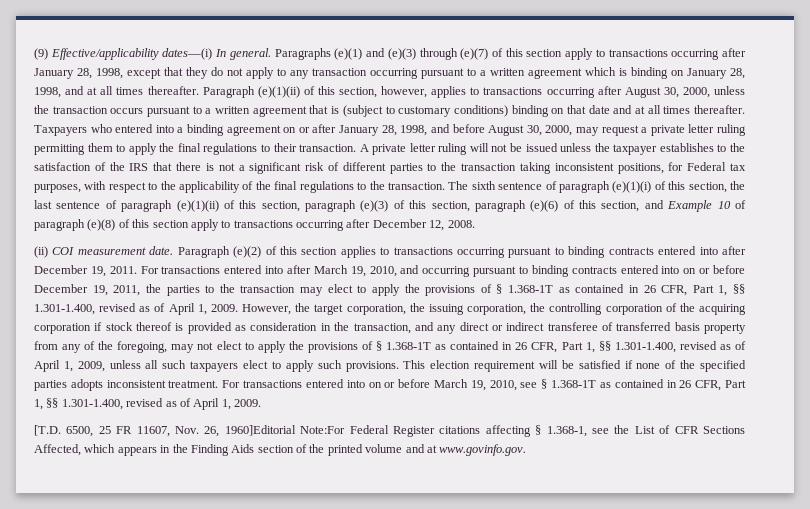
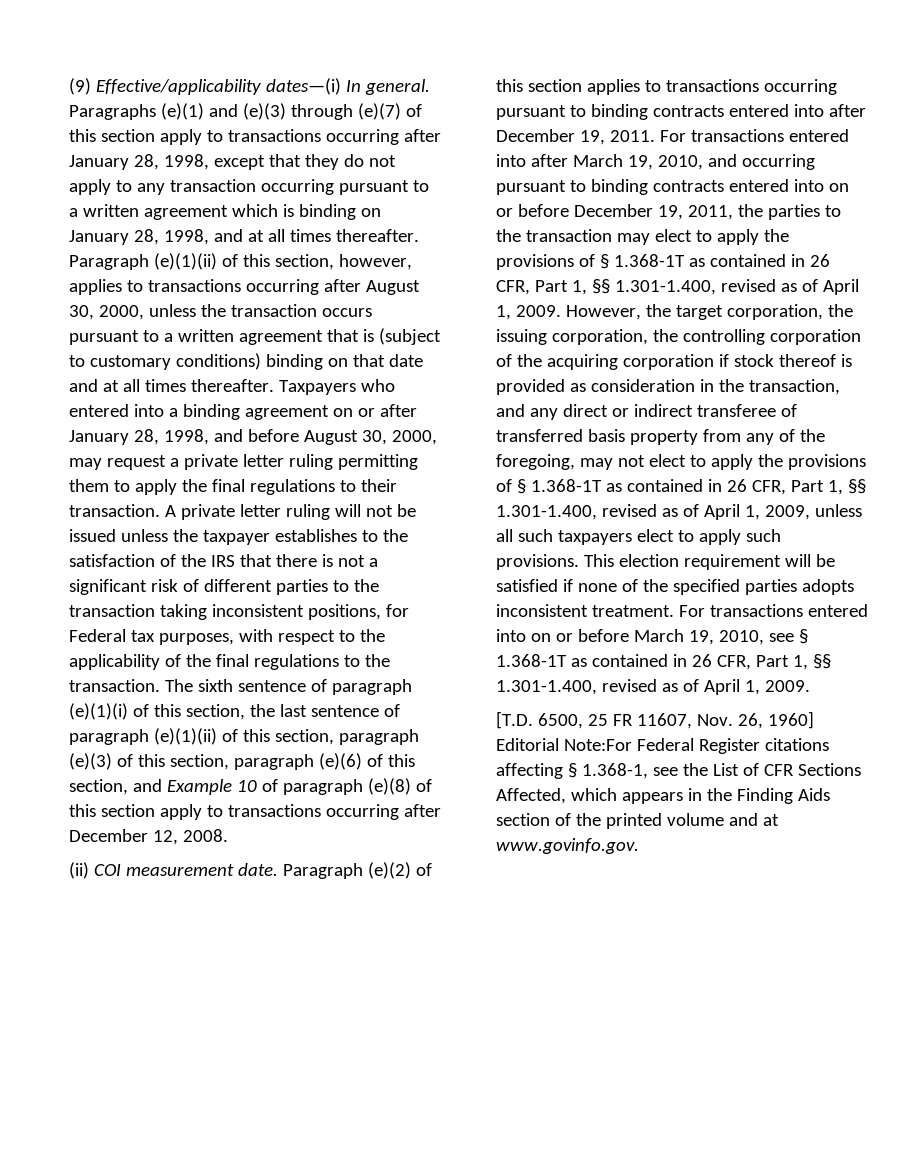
[224,425,296,436] 1960]Editorial -> [767,711,814,729] [496,738,559,751] 1960] Editorial

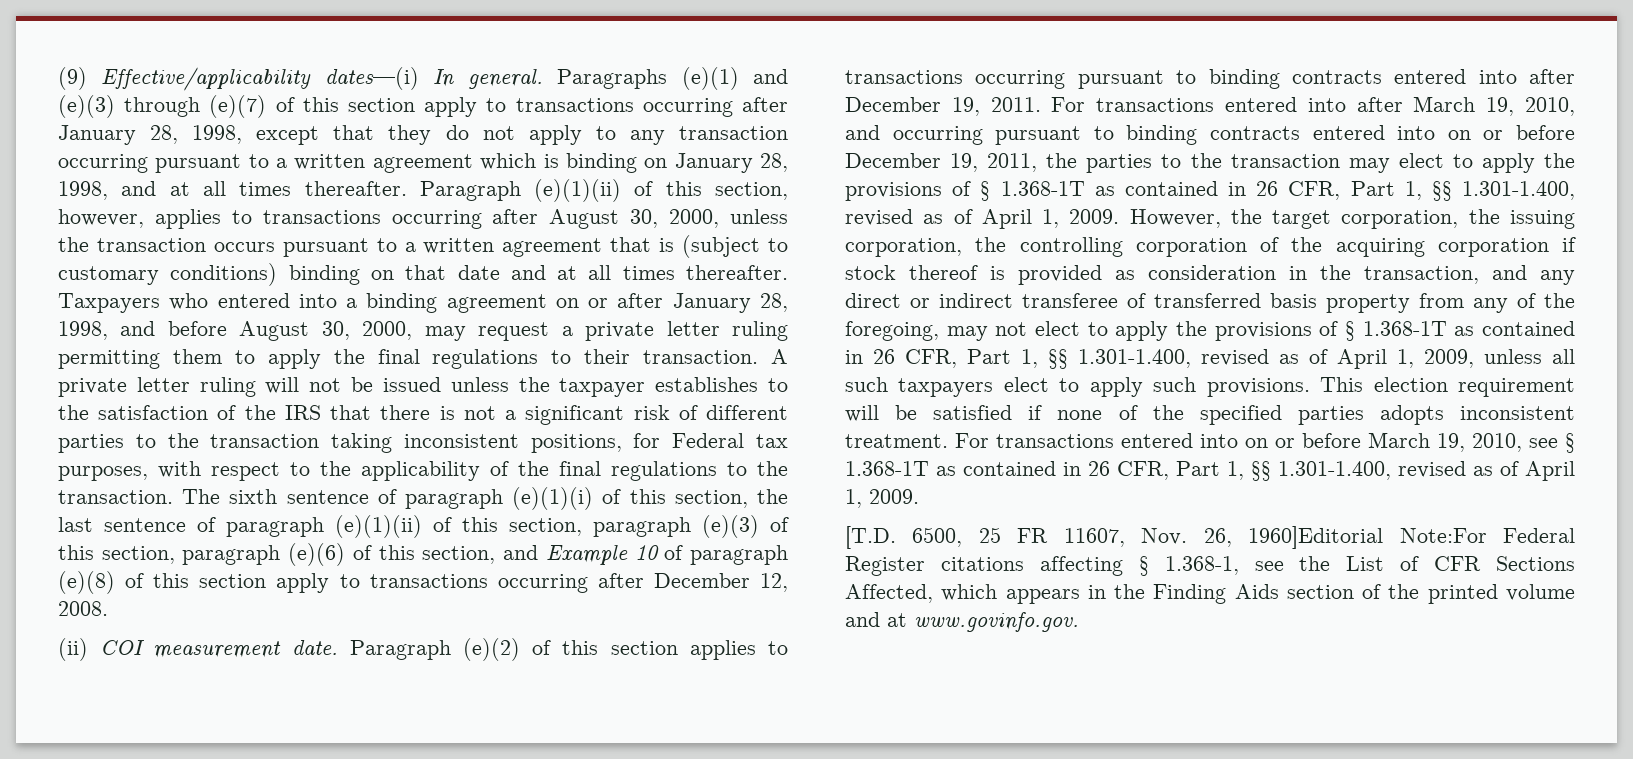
[767,711,814,729] [496,738,559,751] 1960] Editorial -> [1248,526,1384,549] 1960]Editorial

